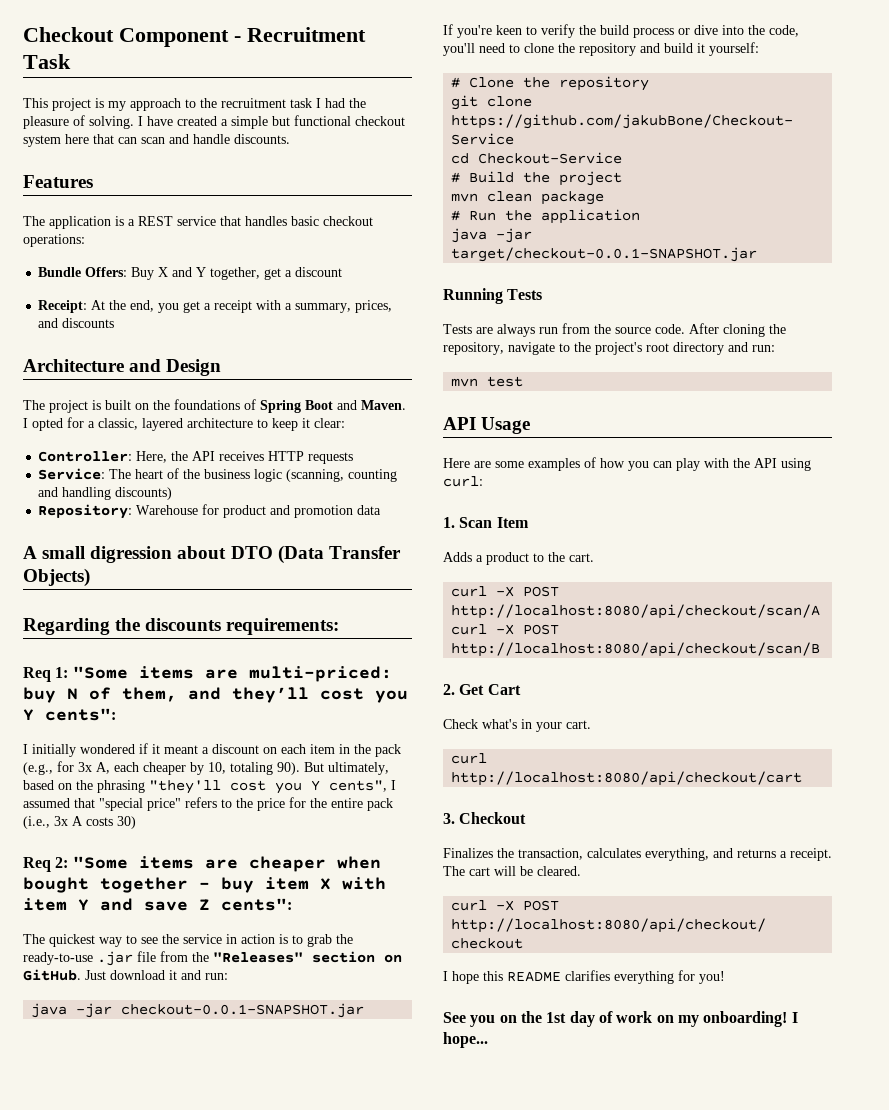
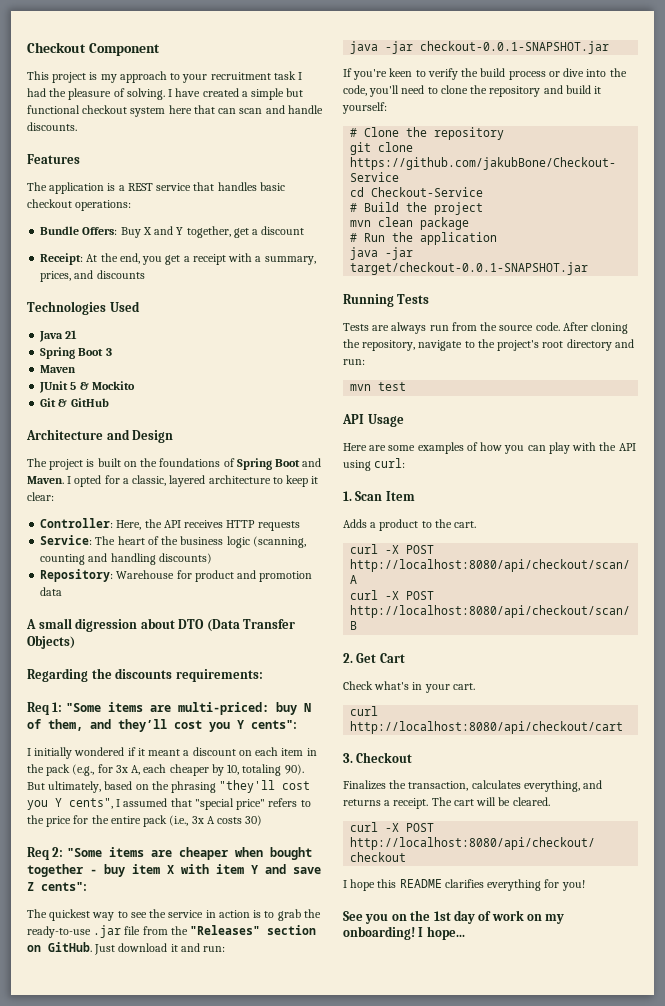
[234,27,366,42] [23,54,71,69] - Recruitment Task -> (160, 49) none
[200,98,217,108] the -> [182,74,208,83] your
(115, 323) none -> [27,301,140,315] [39,330,78,342] [40,347,112,359] [40,365,77,373] [39,381,135,393] [40,398,109,407] // Technologies Used // Java 21 // Spring Boot 3 // Maven // JUnit 5 & Mockito // Git & GitHub

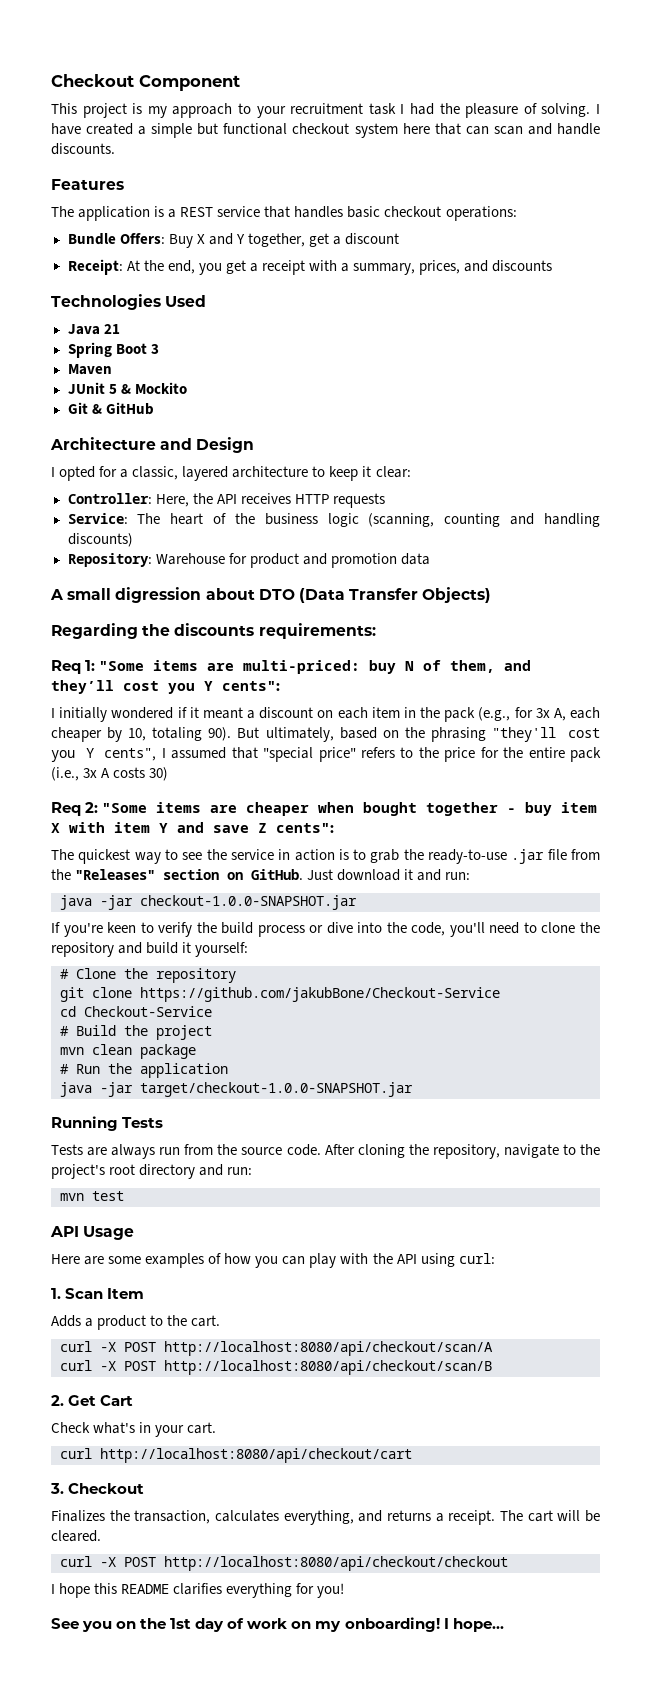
[27,458,322,470] [27,476,64,484] The project is built on the foundations of Spring Boot and Maven. -> (255, 445) none
[420,41,610,54] checkout-0.0.1-SNAPSHOT.jar -> [140,895,357,910] checkout-1.0.0-SNAPSHOT.jar
[350,262,589,275] target/checkout-0.0.1-SNAPSHOT.jar -> [140,1082,413,1097] target/checkout-1.0.0-SNAPSHOT.jar

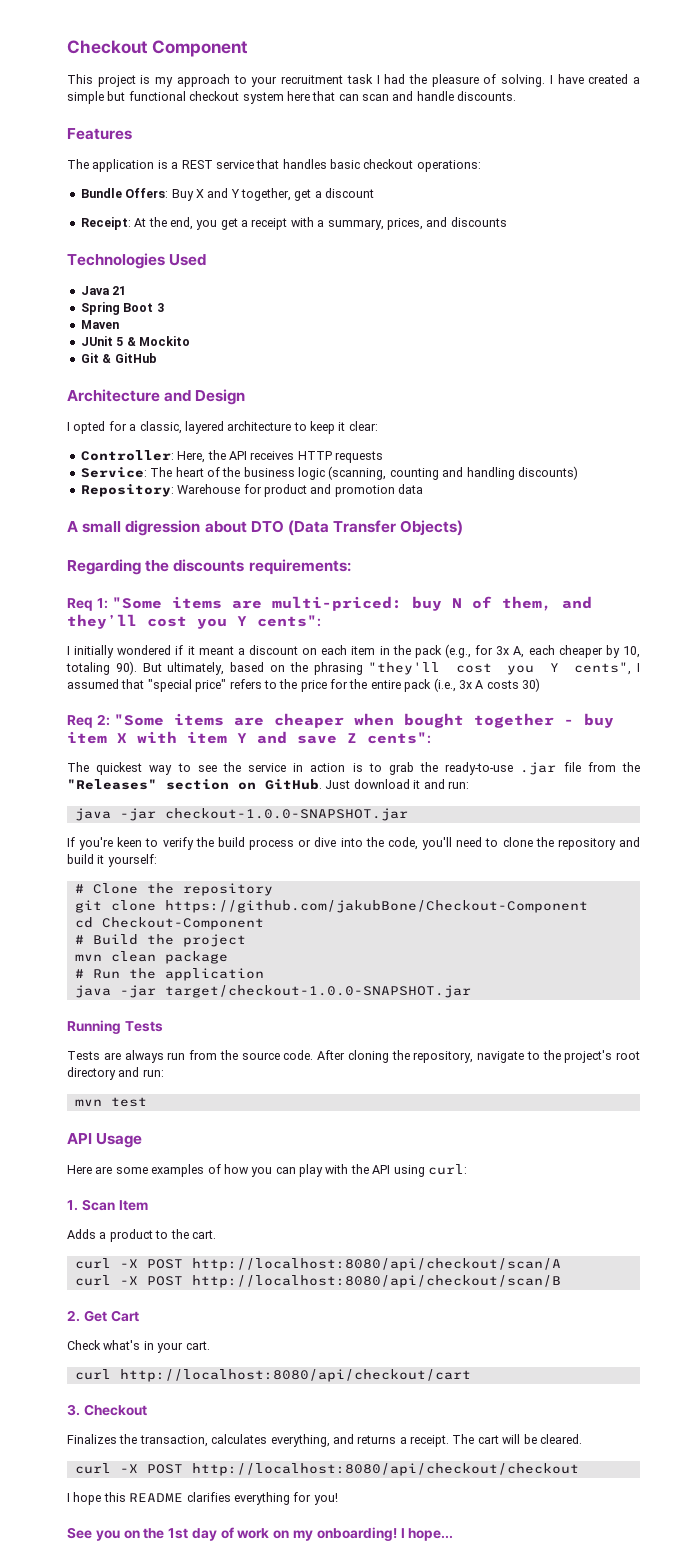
[140,987,500,1002] https://github.com/jakubBone/Checkout-Service -> [164,900,588,913] https://github.com/jakubBone/Checkout-Component
[84,1006,212,1017] Checkout-Service -> [101,917,264,930] Checkout-Component

